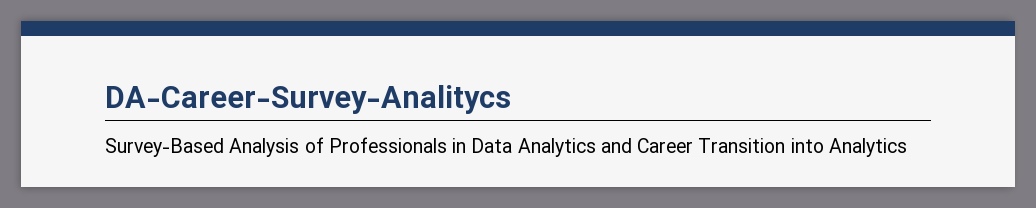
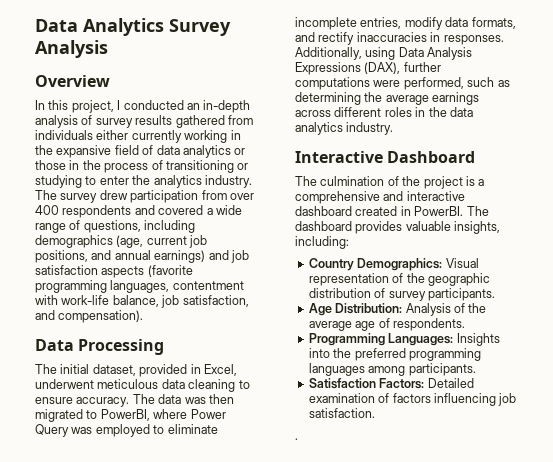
[105,85,511,114] [105,137,907,157] DA-Career-Survey-Analitycs // Survey-Based Analysis of Professionals in Data Analytics and Career Transition into Analytics -> [35,18,231,36] [35,40,108,58] [35,75,110,87] [35,100,251,113] [35,115,253,128] [35,130,241,143] [35,145,246,158] [35,160,249,173] [35,175,252,188] [35,190,254,203] [35,205,242,218] [35,220,196,233] [35,235,208,248] [35,250,249,263] [35,265,193,278] [35,280,244,293] [35,295,249,308] [35,310,144,323] [35,339,165,355] [35,364,237,377] [35,379,250,392] [35,394,234,407] [35,409,226,422] [35,424,218,437] [295,17,516,30] [295,32,504,45] [295,47,473,60] [295,62,441,75] [295,77,510,90] [295,92,480,105] [295,107,473,117] [295,122,394,135] [295,151,476,163] [295,176,485,189] [295,191,465,204] [295,206,489,216] [295,221,501,234] [295,236,349,249] [308,258,479,271] [308,273,490,286] [308,288,495,301] [308,303,487,316] [308,318,465,331] [308,333,500,346] [308,348,481,361] [308,363,476,376] [308,378,474,389] [308,393,517,406] [308,408,375,418] [295,438,298,440] Data Analytics Survey Analysis // Overview // In this project, I conducted an in-depth analysis of survey results gathered from individuals either currently working in the expansive field of data analytics or those in the process of transitioning or studying to enter the analytics industry. The survey drew participation from over 400 respondents and covered a wide range of questions, including demographics (age, current job positions, and annual earnings) and job satisfaction aspects (favorite programming languages, contentment with work-life balance, job satisfaction, and compensation). // Data Processing // The initial dataset, provided in Excel, underwent meticulous data cleaning to ensure accuracy. The data was then migrated to PowerBI, where Power Query was employed to eliminate incomplete entries, modify data formats, and rectify inaccuracies in responses. Additionally, using Data Analysis Expressions (DAX), further computations were performed, such as determining the average earnings across different roles in the data analytics industry. // Interactive Dashboard // The culmination of the project is a comprehensive and interactive dashboard created in PowerBI. The dashboard provides valuable insights, including: // Country Demographics: Visual representation of the geographic distribution of survey participants. // Age Distribution: Analysis of the average age of respondents. // Programming Languages: Insights into the preferred programming languages among participants. // Satisfaction Factors: Detailed examination of factors influencing job satisfaction. // .

